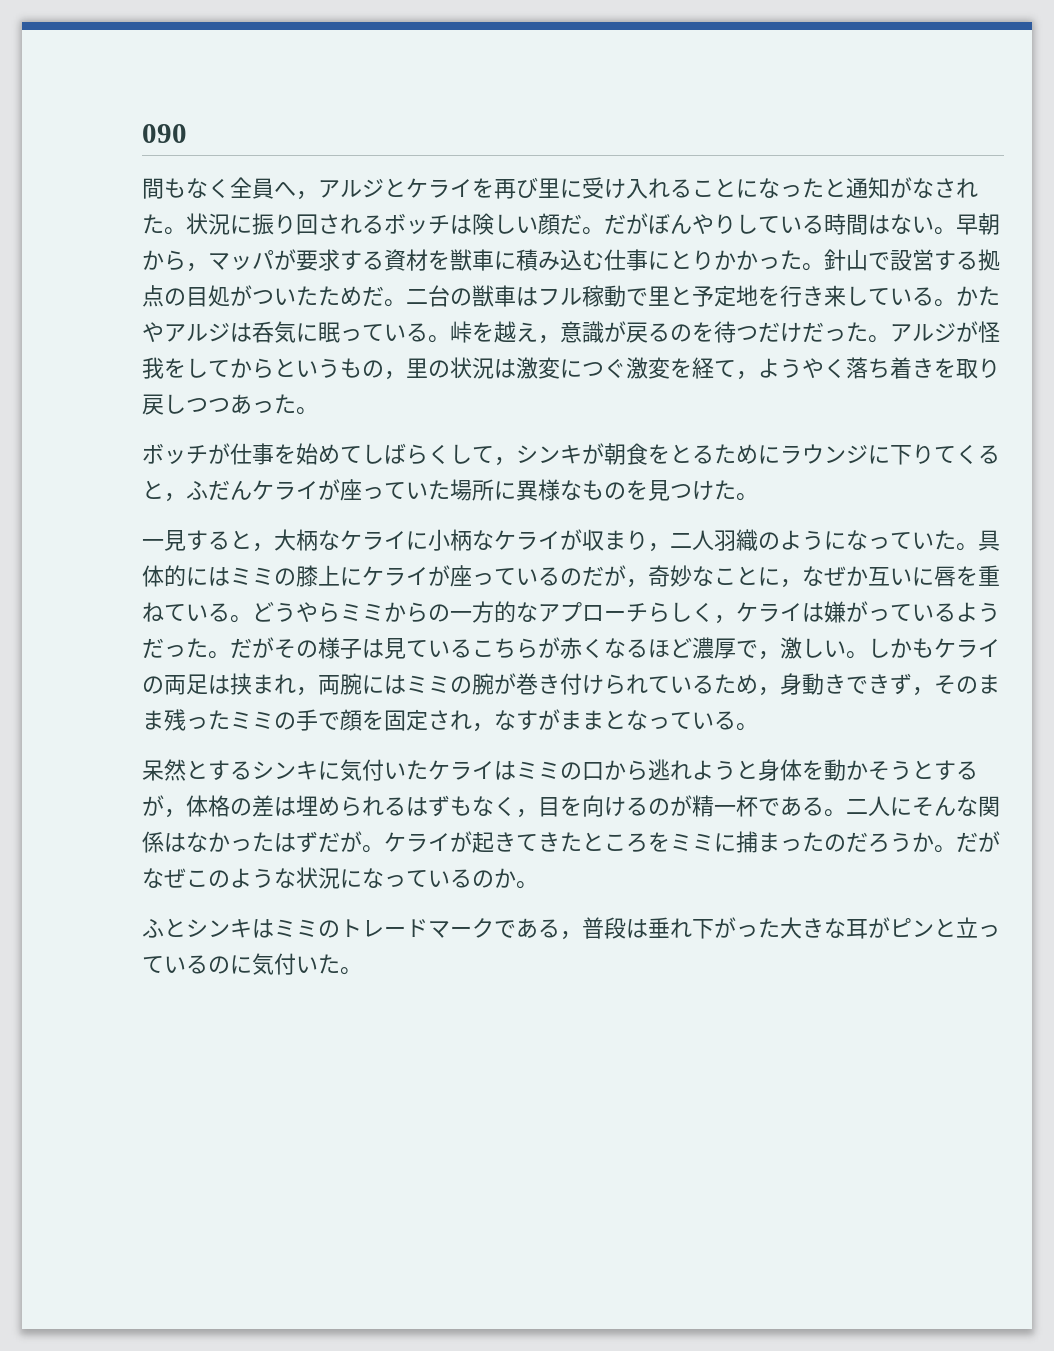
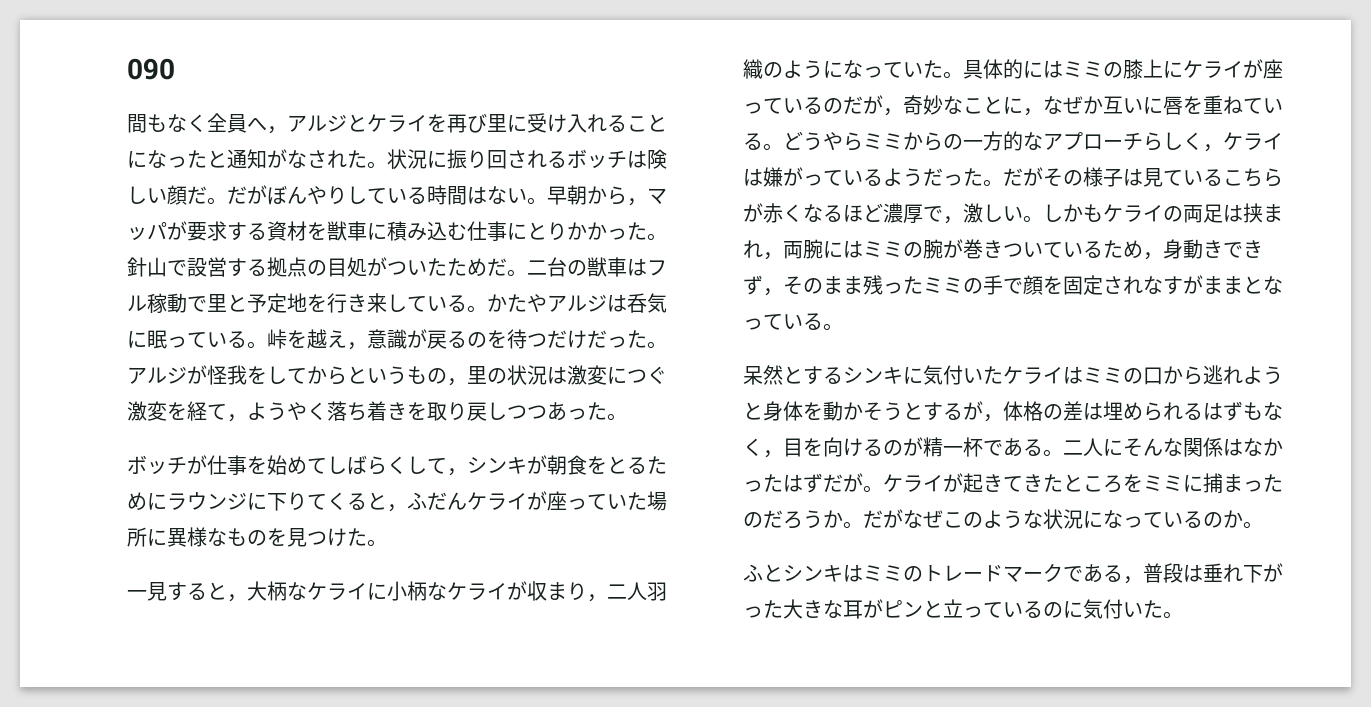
[560,673,648,695] 付けられ -> [1003,242,1043,257] つい
[472,723,494,732] ， -> (1143, 285) none

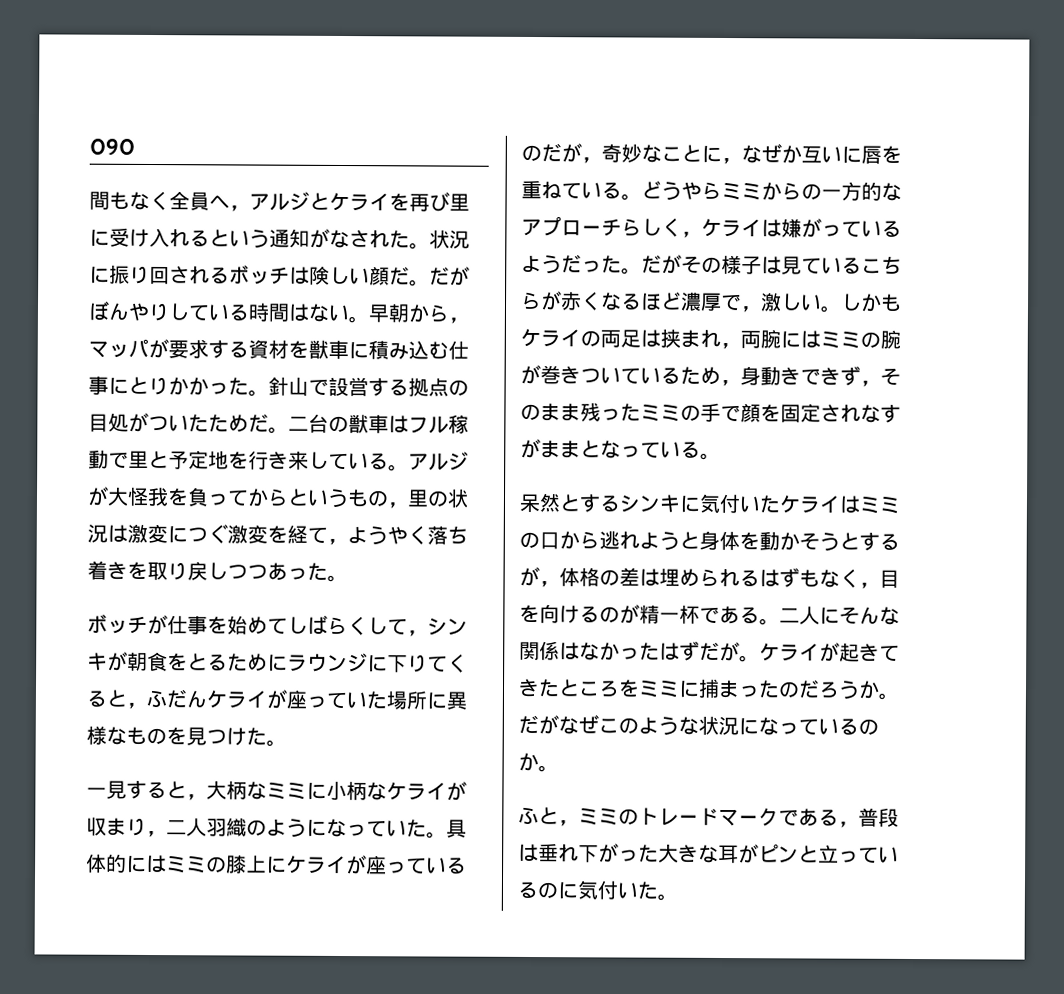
[627,114,667,132] [127,150,227,168] ことになったと -> [209,229,270,249] という
[487,293,667,313] [127,329,667,350] [127,365,287,385] かたやアルジは呑気に眠っている。峠を越え，意識が戻るのを待つだけだった。アルジが怪我をし -> [408,451,469,471] [87,486,229,507] アルジが大怪我を負っ
[307,582,367,600] ケライ -> [266,781,307,800] ミミ
[783,564,863,582] シンキは -> [558,820,579,827] ，

